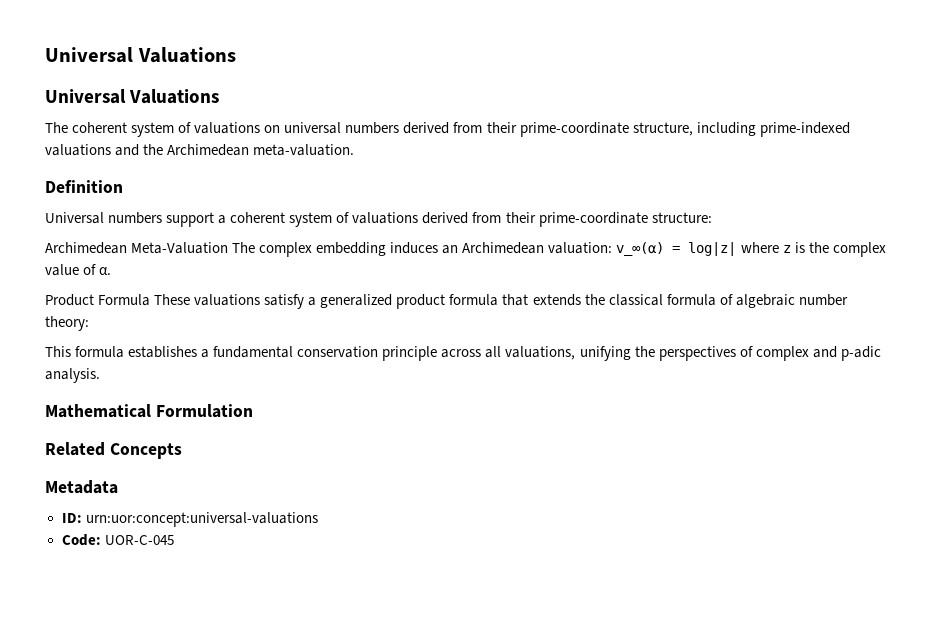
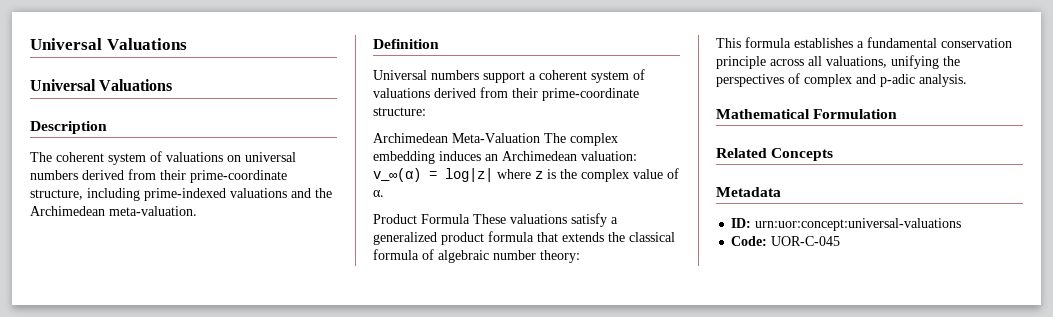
(220, 96) none -> [30,121,107,134] // Description

